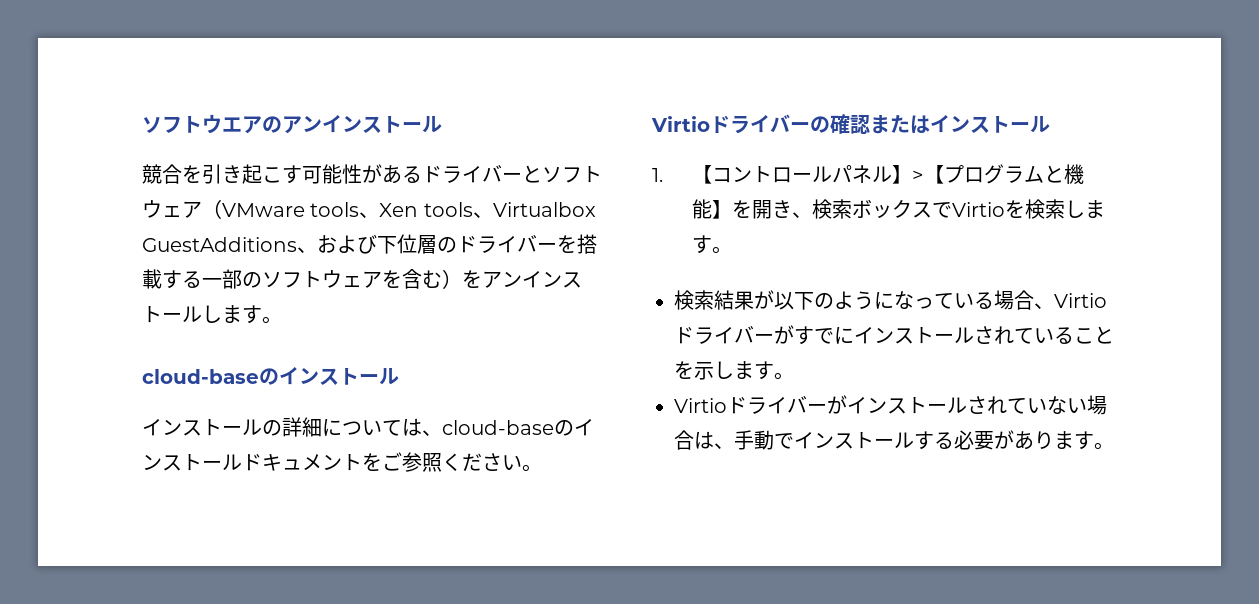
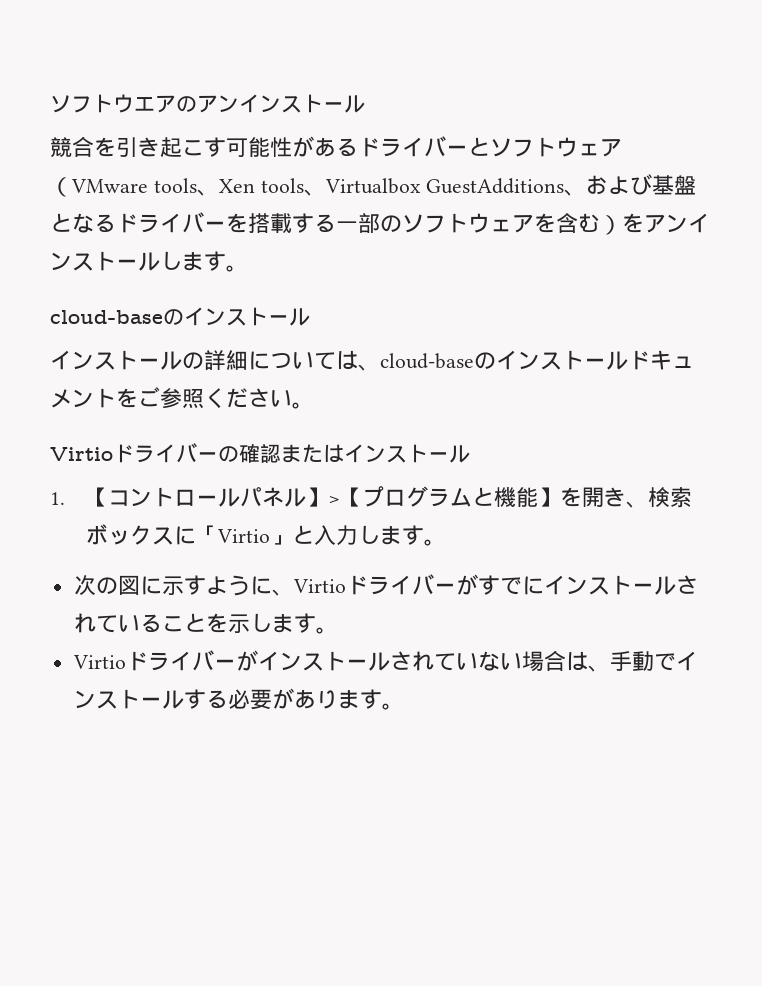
[377,234,457,254] 下位層の -> [652,175,697,195] [50,213,116,233] 基盤となる
[931,199,1105,219] [691,235,732,254] [674,290,1034,310] でVirtioを検索します。 // 検索結果が以下のようになっている場合 -> [173,525,446,546] [73,575,272,596] に「Virtio」と入力します。 // 次の図に示すように

